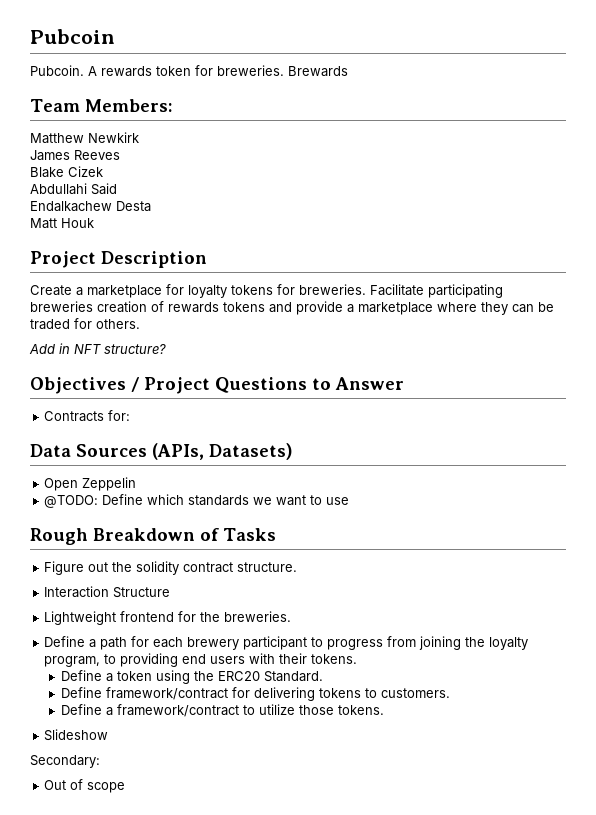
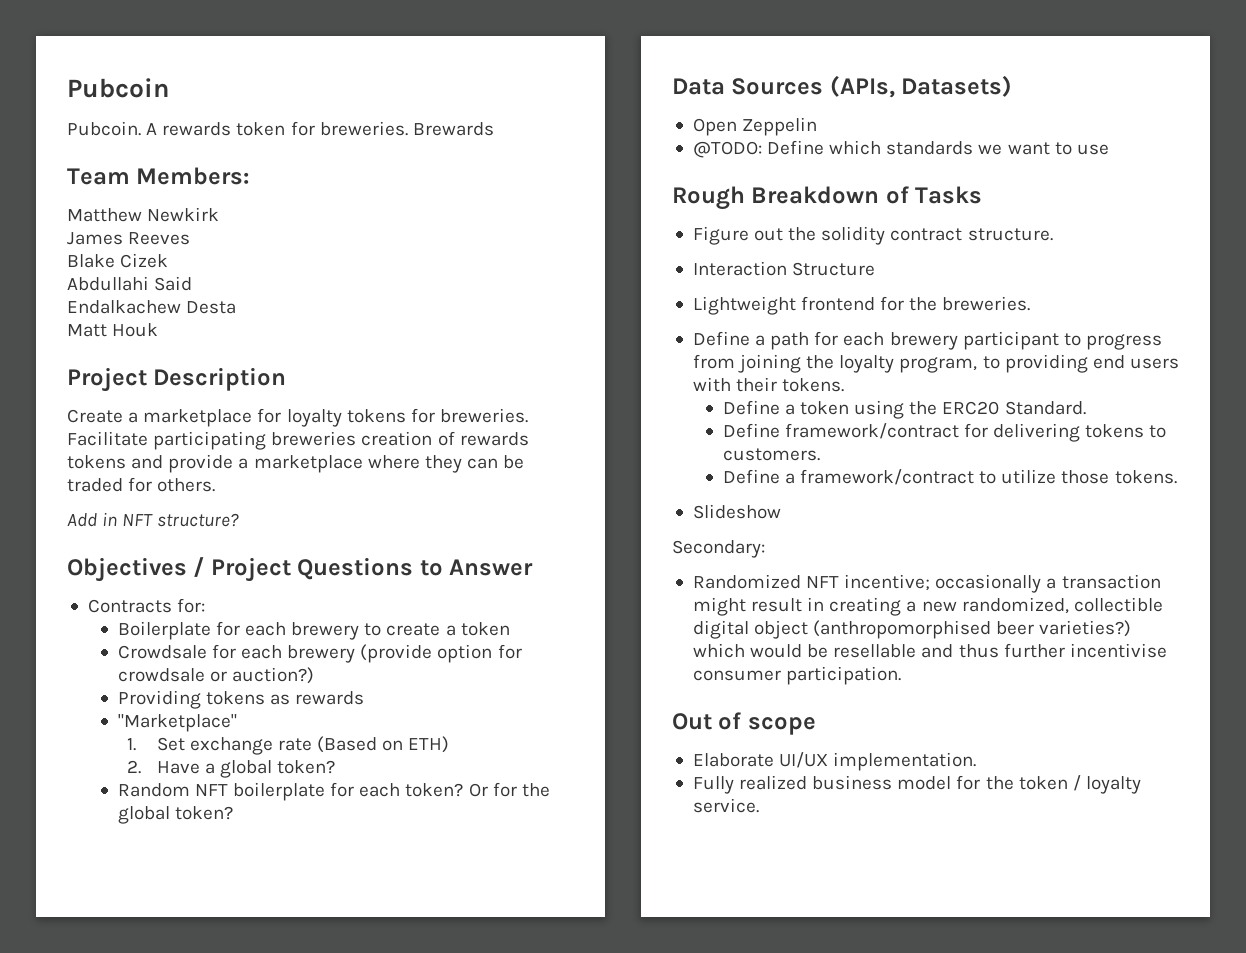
(131, 415) none -> [117,621,510,640] [117,644,522,663] [117,667,314,684] [117,690,365,709] [117,714,237,732] [126,736,450,755] [126,760,335,778] [117,782,550,801] [117,806,233,824] // Boilerplate for each brewery to create a token // Crowdsale for each brewery (provide option for crowdsale or auction?) // Providing tokens as rewards // "Marketplace" // 1. Set exchange rate (Based on ETH) // 2. Have a global token? // Random NFT boilerplate for each token? Or for the global token?
[44,779,126,793] Out of scope -> [692,574,1161,593] [692,597,1163,616] [692,620,1132,639] [692,643,1167,658] [692,666,902,685] [672,712,816,735] [692,752,977,771] [692,775,1141,794] [692,798,759,813] Randomized NFT incentive; occasionally a transaction might result in creating a new randomized, collectible digital object (anthropomorphised beer varieties?) which would be resellable and thus further incentivise consumer participation. // Out of scope // Elaborate UI/UX implementation. // Fully realized business model for the token / loyalty service.

